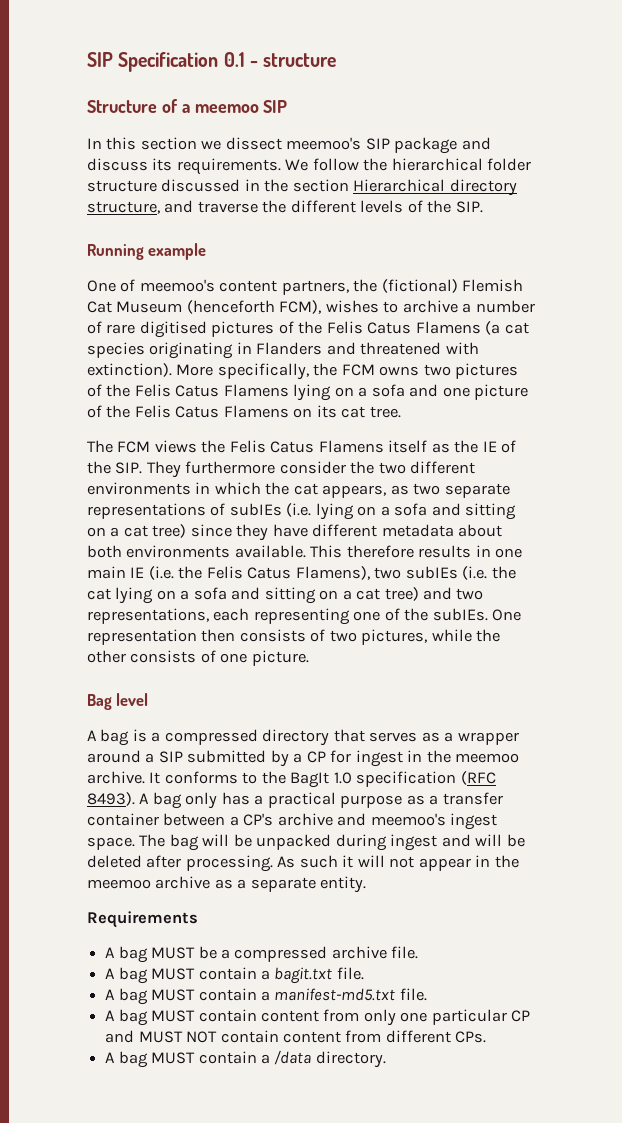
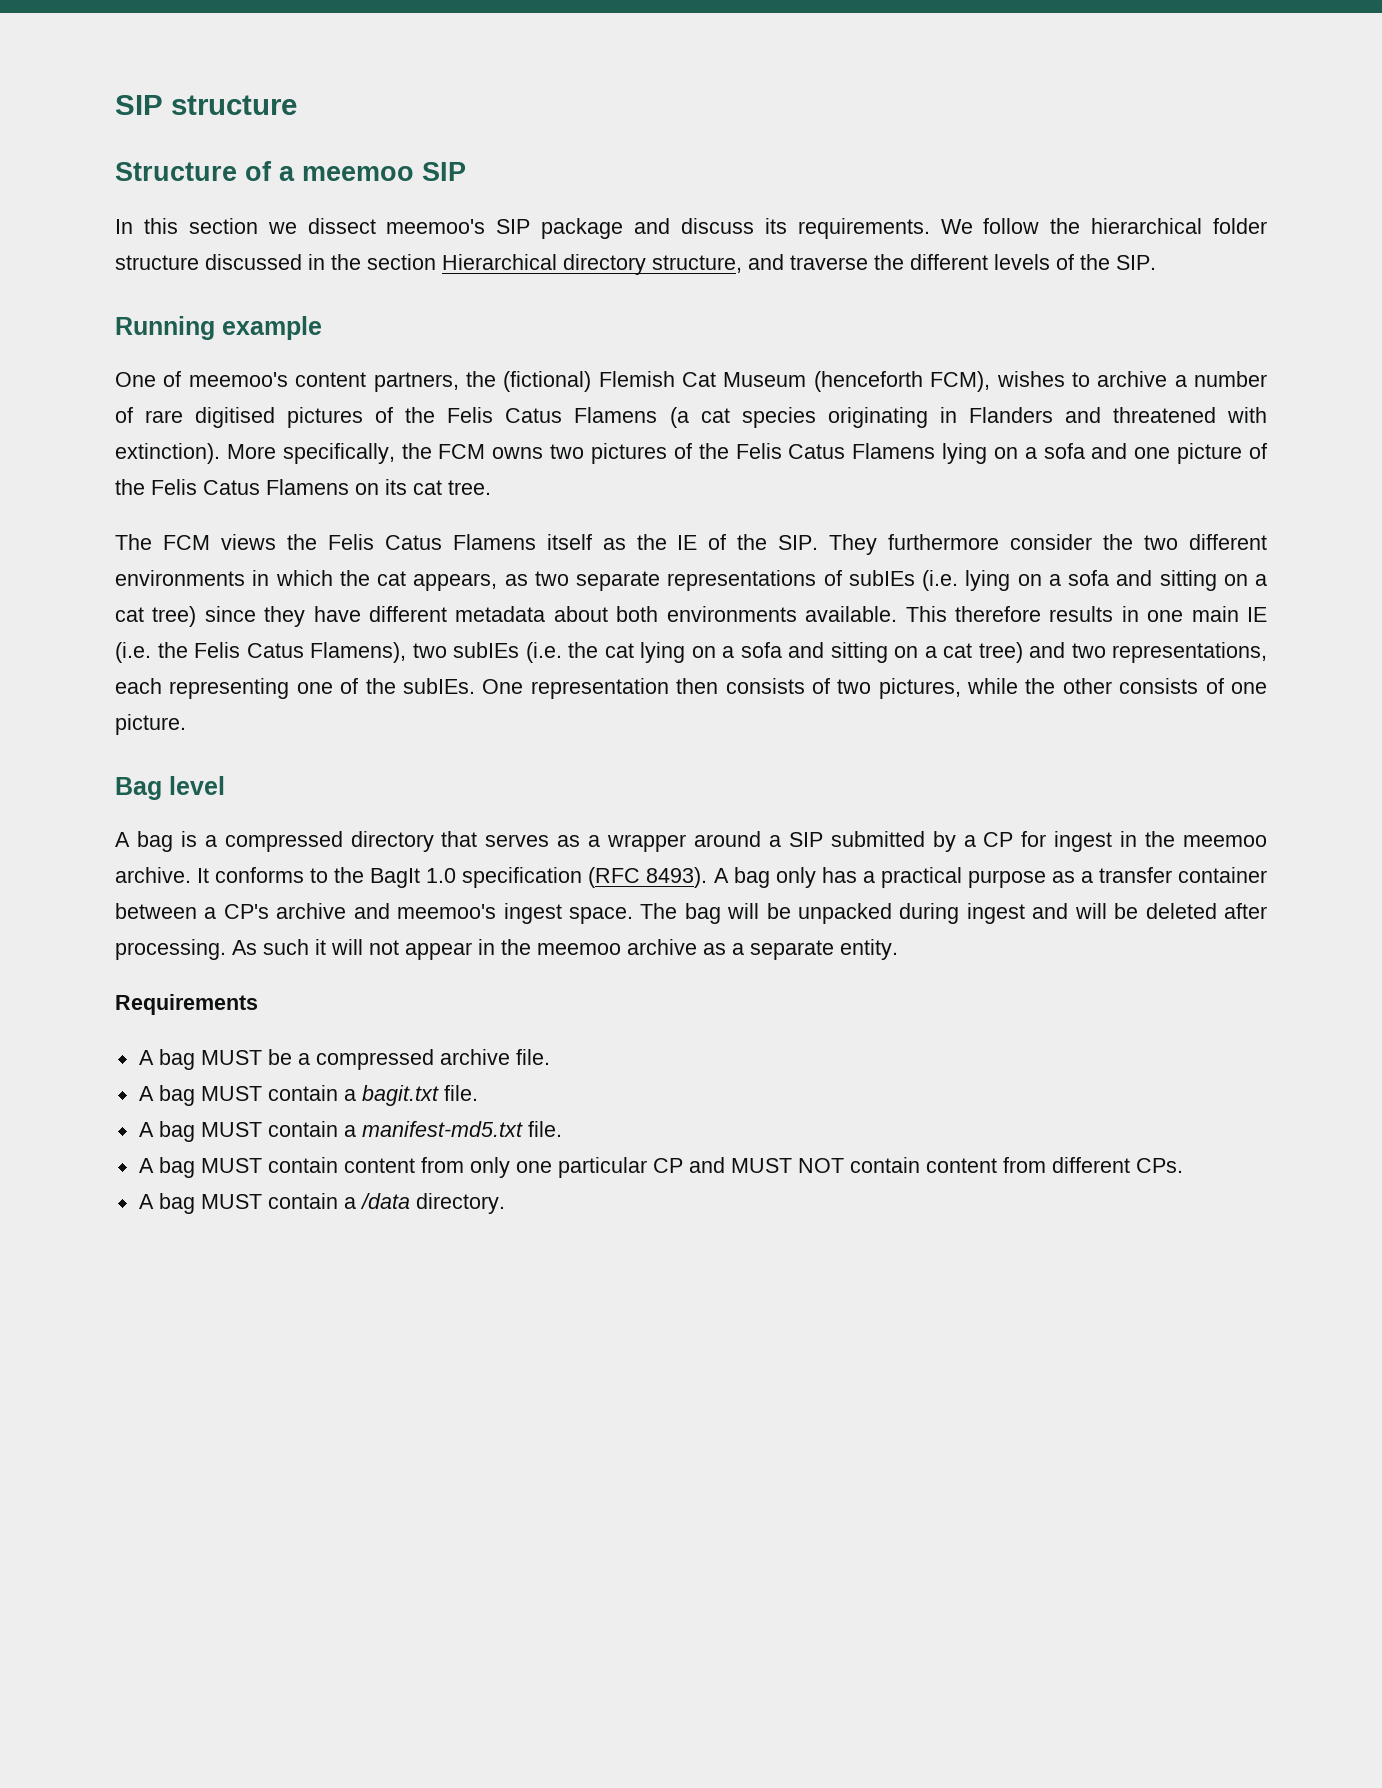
[87,52,258,72] SIP Specification 0.1 - -> [115,95,163,115] SIP

